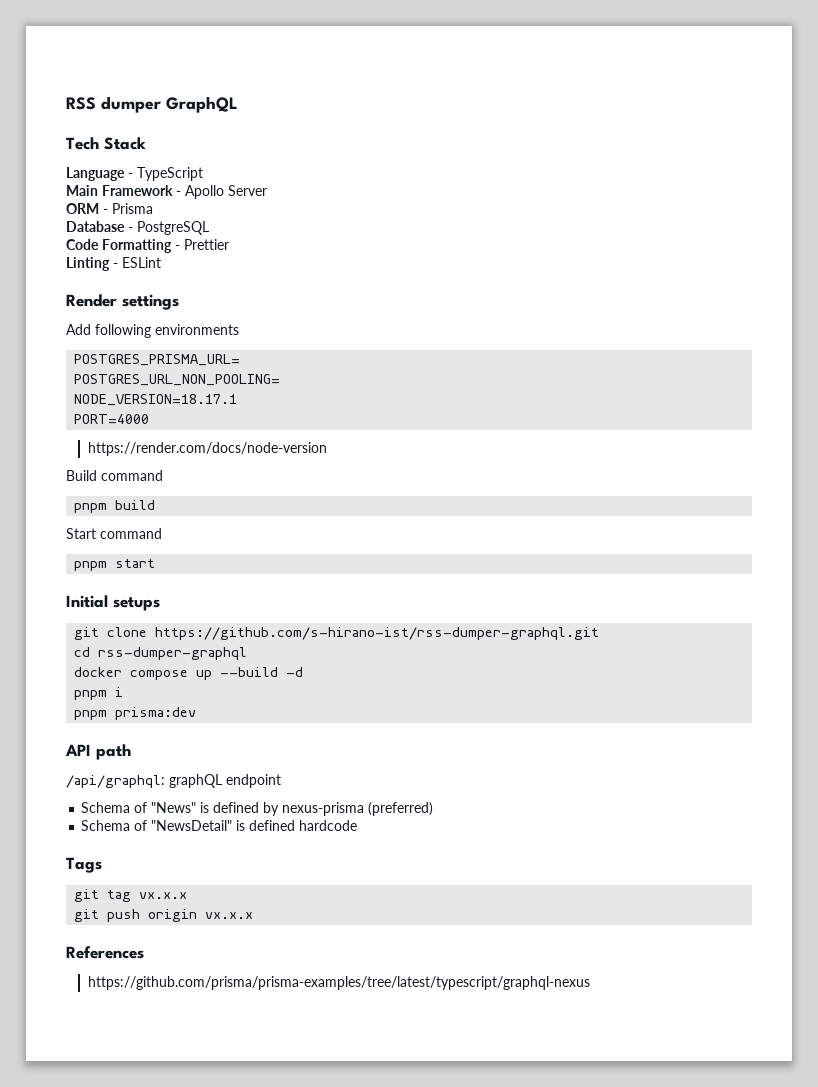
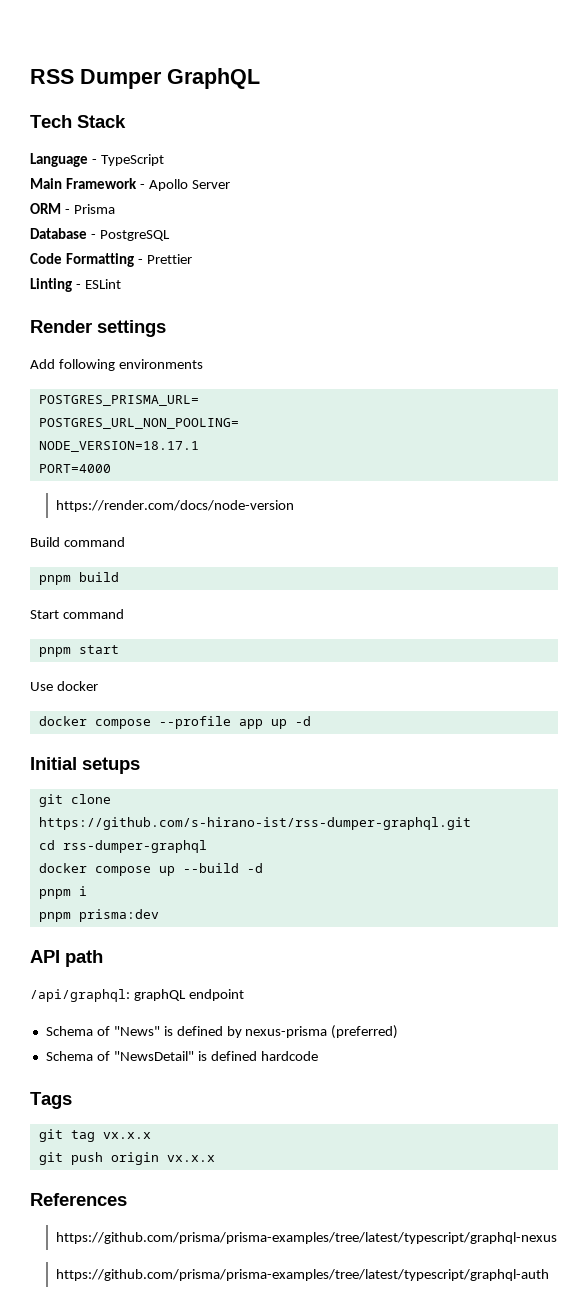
[101,96,161,113] dumper -> [80,69,162,89] Dumper
(156, 563) none -> [30,681,98,691] [38,716,311,729] // Use docker // docker compose --profile app up -d
(590, 983) none -> [56,1269,550,1281] // https://github.com/prisma/prisma-examples/tree/latest/typescript/graphql-auth

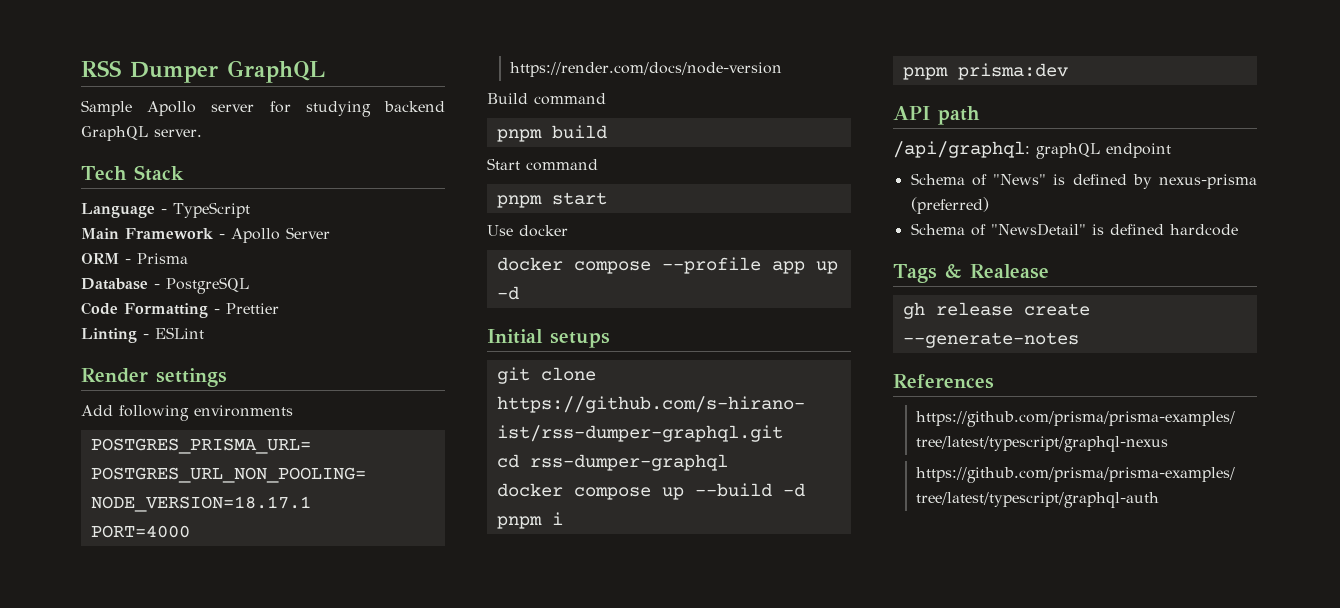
(260, 78) none -> [81,100,445,117] [81,126,202,141] // Sample Apollo server for studying backend GraphQL server.
[38,1129,151,1142] [38,1152,215,1165] // git tag vx.x.x // git push origin vx.x.x -> [944,264,1049,279] [902,302,1090,319] [902,332,1079,348] & Realease // gh release create --generate-notes

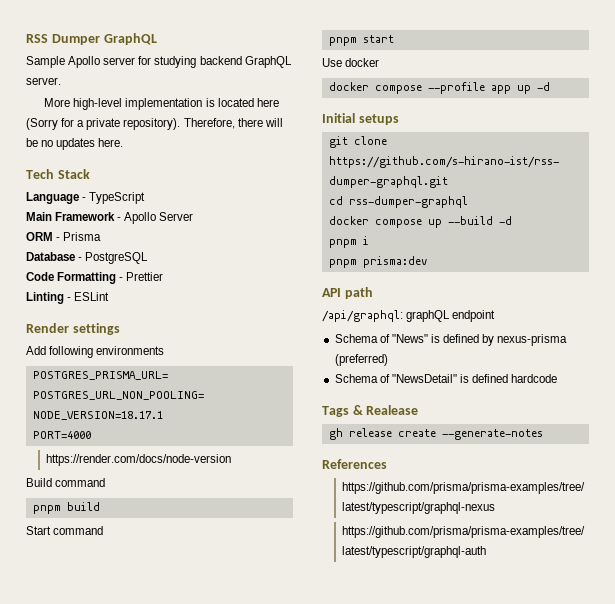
(202, 133) none -> [44,98,279,110] [26,118,283,130] [26,138,124,150] // More high-level implementation is located here (Sorry for a private repository). Therefore, there will be no updates here.

